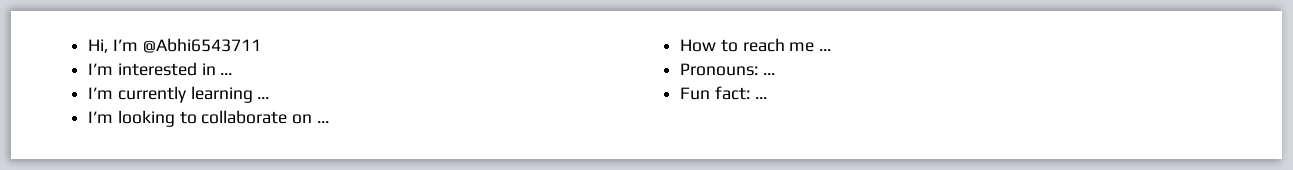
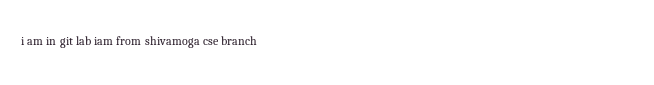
[88,38,261,53] [88,62,233,76] [88,86,270,103] [88,110,329,127] [680,38,832,52] [680,63,775,76] [680,86,767,100] Hi, I’m @Abhi6543711 // I’m interested in ... // I’m currently learning ... // I’m looking to collaborate on ... // How to reach me ... // Pronouns: ... // Fun fact: ... -> [21,36,258,48] i am in git lab iam from shivamoga cse branch

